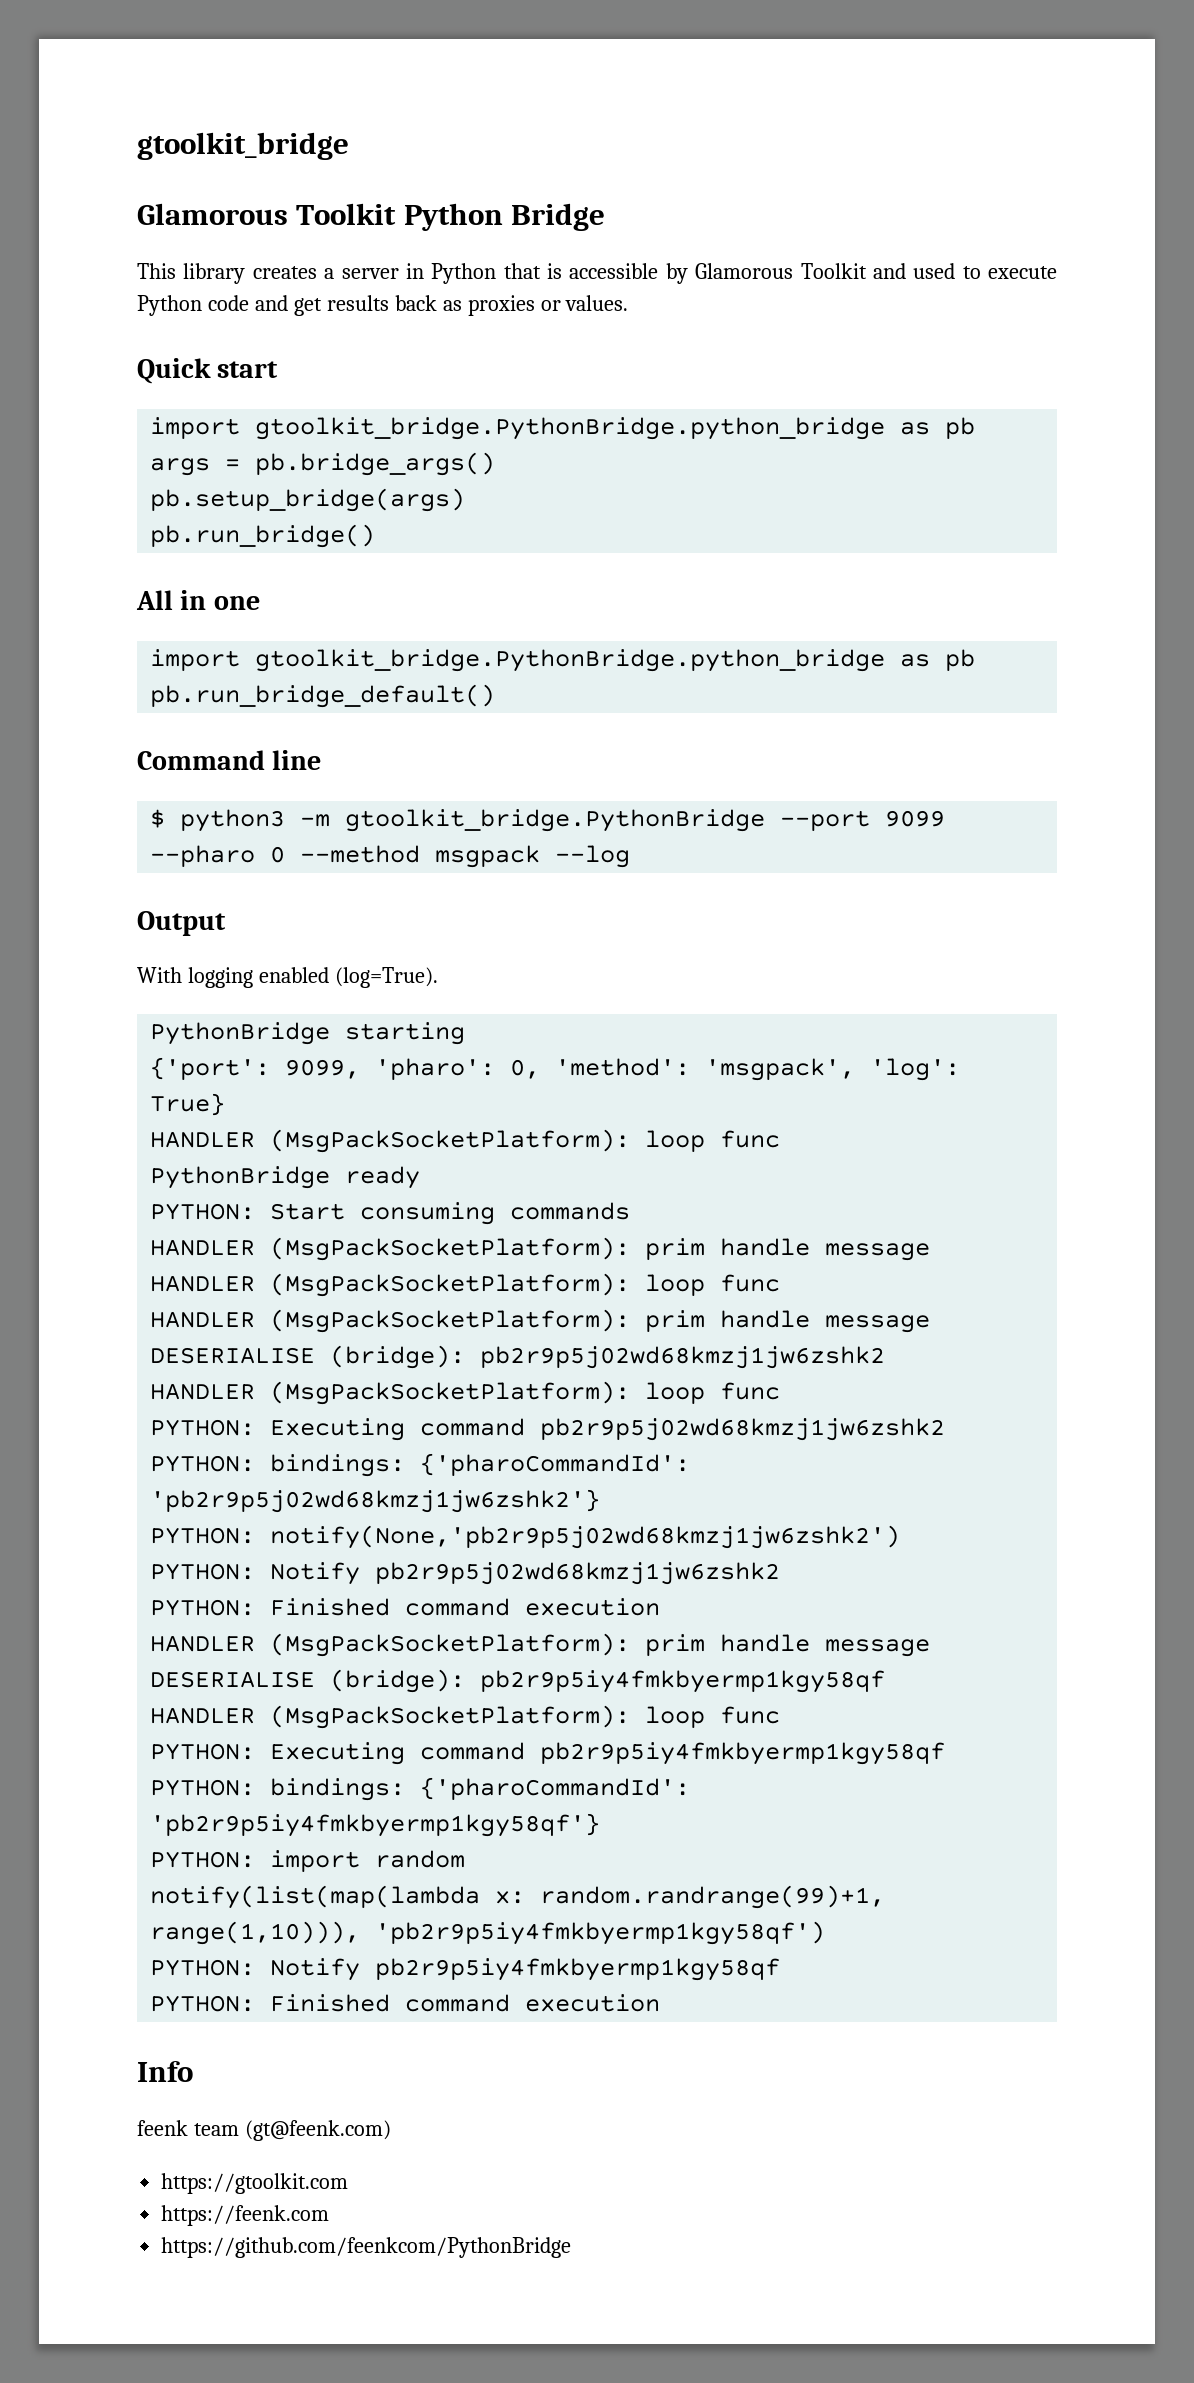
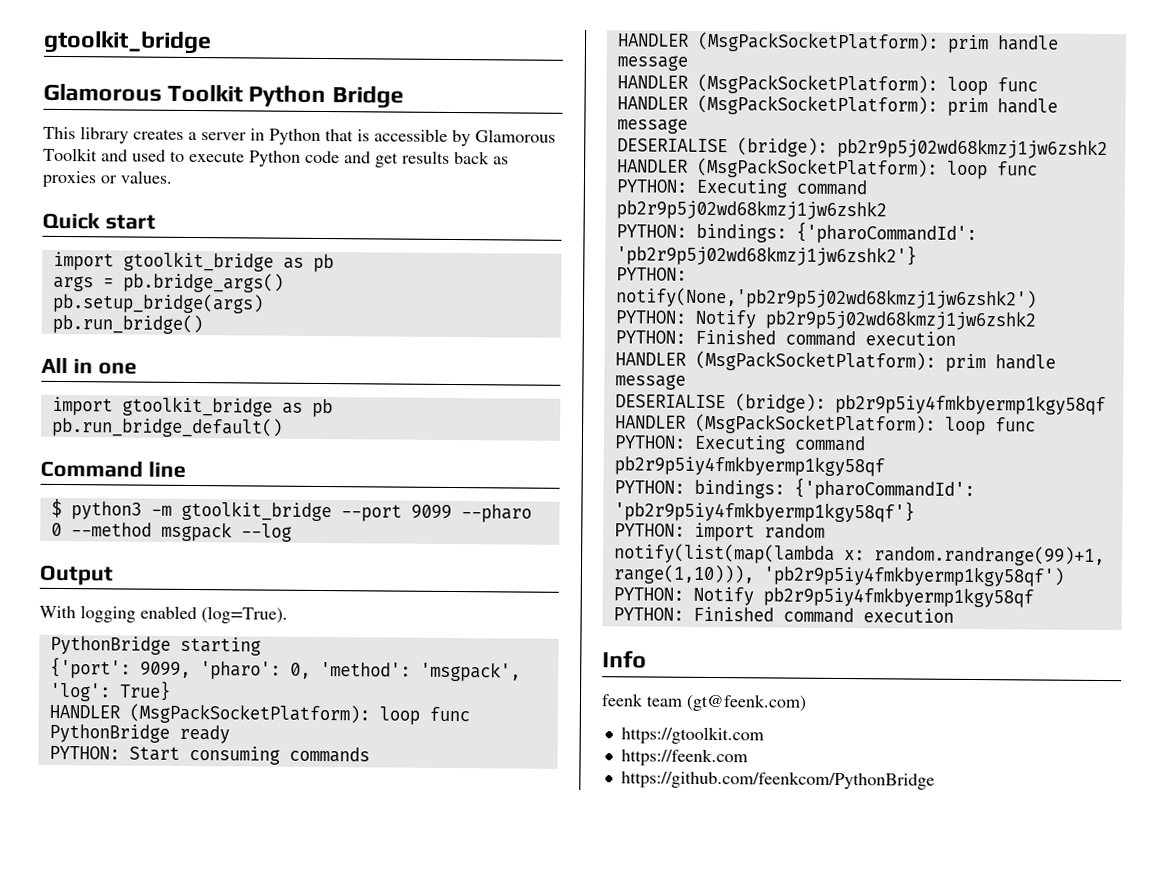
[255,417,886,440] gtoolkit_bridge.PythonBridge.python_bridge -> [122,251,274,272] gtoolkit_bridge
[255,649,886,672] gtoolkit_bridge.PythonBridge.python_bridge -> [121,396,273,417] gtoolkit_bridge
[345,809,766,832] gtoolkit_bridge.PythonBridge -> [180,500,332,522] gtoolkit_bridge

